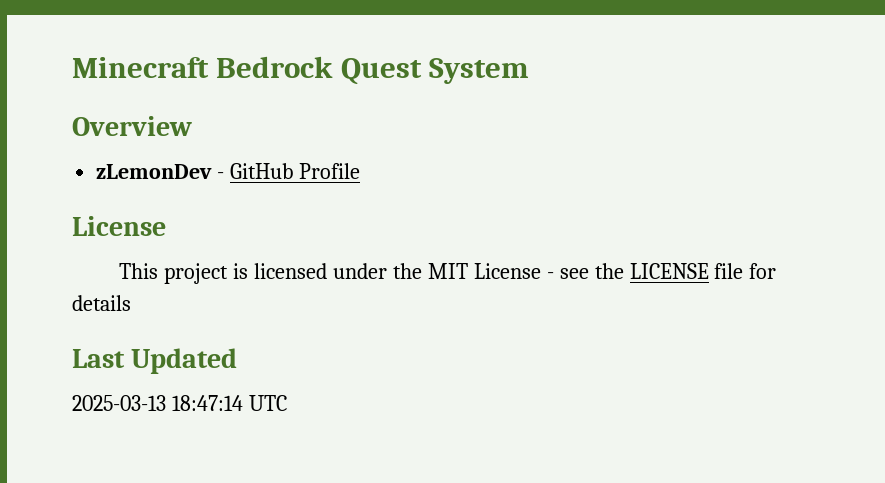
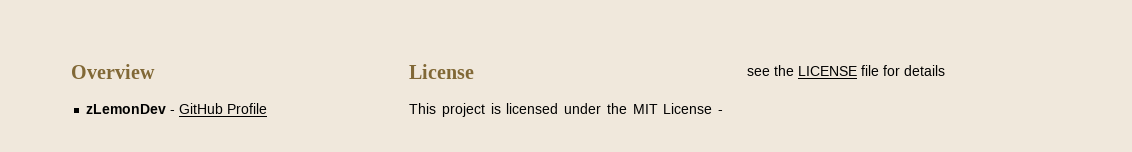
[72,56,530,85] Minecraft Bedrock Quest System // -> (71, 71) none
[72,348,238,374] [72,395,287,411] // Last Updated // 2025-03-13 18:47:14 UTC -> (945, 70) none

